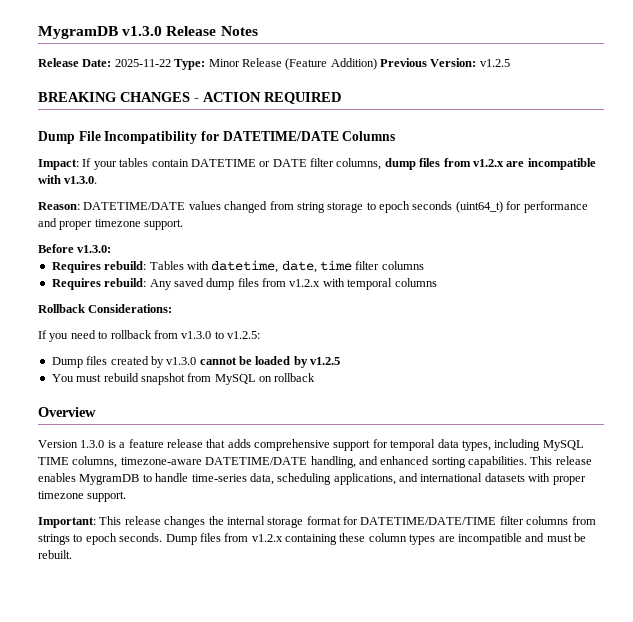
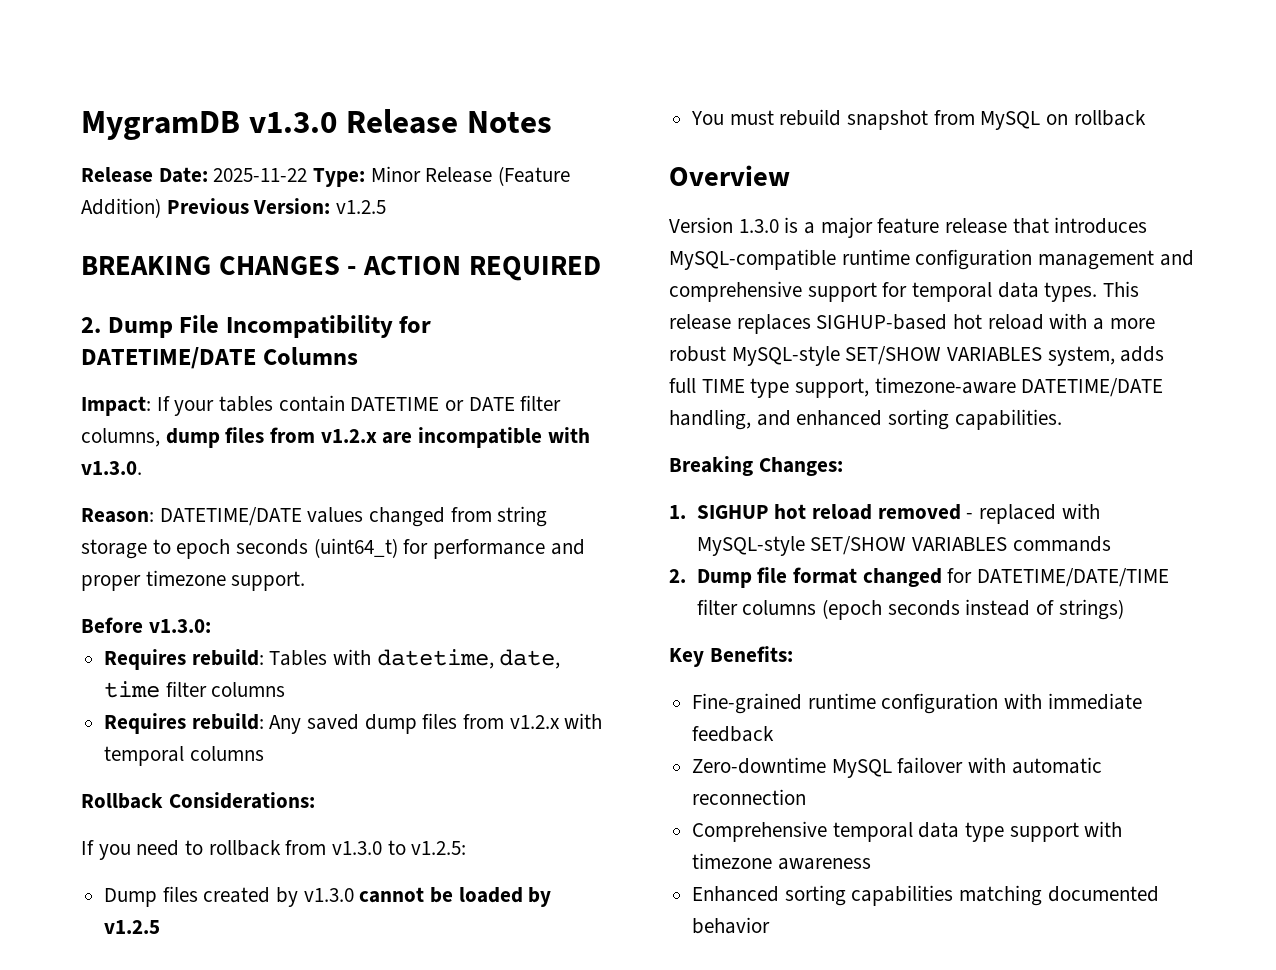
(341, 98) none -> [81,317,101,333] 2.
(126, 445) none -> [820,217,873,238] major
[227,439,251,448] adds -> [1054,217,1148,234] [669,249,1194,270] introduces MySQL-compatible runtime configuration management and
[461,439,584,451] [38,456,118,468] types, including MySQL TIME columns, -> [1044,281,1140,302] [669,313,1155,334] [669,346,1165,366] [669,378,870,398] types. This release replaces SIGHUP-based hot reload with a more robust MySQL-style SET/SHOW VARIABLES system, adds full TIME type support,
[530,456,592,465] [38,473,586,485] [38,491,127,502] [38,516,596,528] [38,533,586,545] [38,550,72,559] This release enables MygramDB to handle time-series data, scheduling applications, and international datasets with proper timezone support. // Important: This release changes the internal storage format for DATETIME/DATE/TIME filter columns from strings to epoch seconds. Dump files from v1.2.x containing these column types are incompatible and must be rebuilt. -> [669,456,843,476] [669,503,1100,524] [696,536,1111,556] [669,567,1169,588] [696,599,1124,620] [669,646,793,667] [692,693,1142,714] [692,726,775,742] [692,757,1102,778] [692,789,807,805] [692,821,1123,842] [692,853,871,870] [692,885,1159,906] [692,917,771,934] // Breaking Changes: // 1. SIGHUP hot reload removed - replaced with MySQL-style SET/SHOW VARIABLES commands // 2. Dump file format changed for DATETIME/DATE/TIME filter columns (epoch seconds instead of strings) // Key Benefits: // Fine-grained runtime configuration with immediate feedback // Zero-downtime MySQL failover with automatic reconnection // Comprehensive temporal data type support with timezone awareness // Enhanced sorting capabilities matching documented behavior

